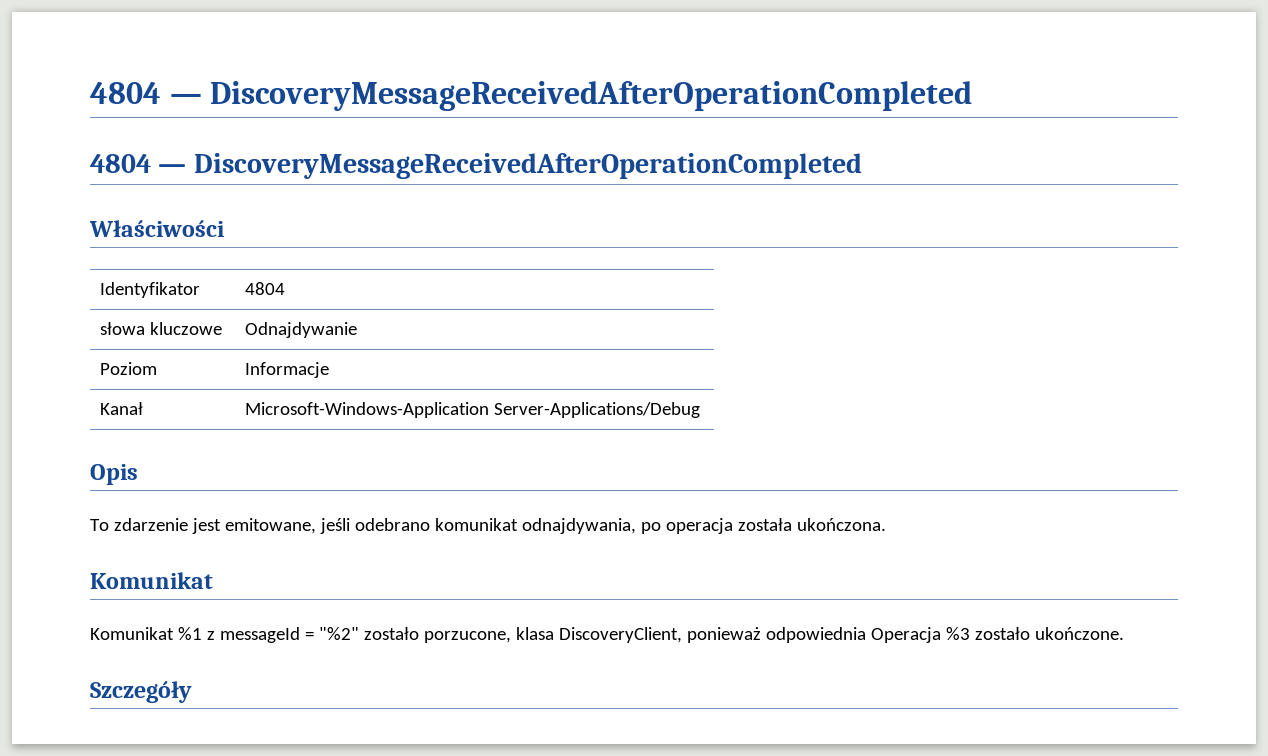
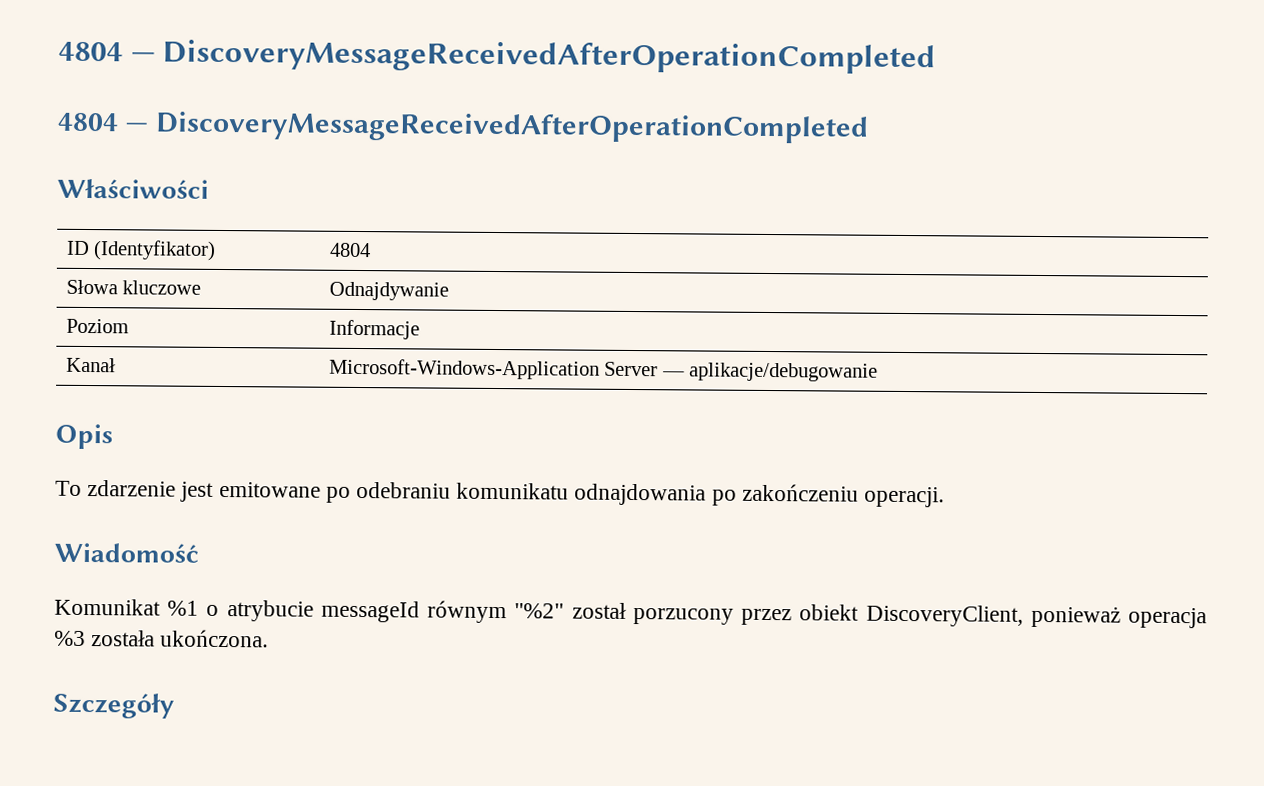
[100,282,201,298] Identyfikator -> [65,240,217,261] ID (Identyfikator)
[100,322,146,335] słowa -> [65,279,118,295] Słowa
[494,402,701,418] Server-Applications/Debug -> [604,361,879,382] Server — aplikacje/debugowanie
[224,518,886,534] [90,572,213,589] [90,627,1124,643] emitowane, jeśli odebrano komunikat odnajdywania, po operacja została ukończona. // Komunikat // Komunikat %1 z messageId = "%2" zostało porzucone, klasa DiscoveryClient, ponieważ odpowiednia Operacja %3 zostało ukończone. -> [218,481,946,508] [54,542,199,563] [54,598,1208,629] [54,629,270,648] emitowane po odebraniu komunikatu odnajdowania po zakończeniu operacji. // Wiadomość // Komunikat %1 o atrybucie messageId równym "%2" został porzucony przez obiekt DiscoveryClient, ponieważ operacja %3 została ukończona.

